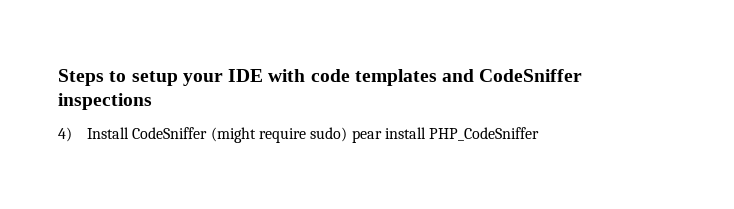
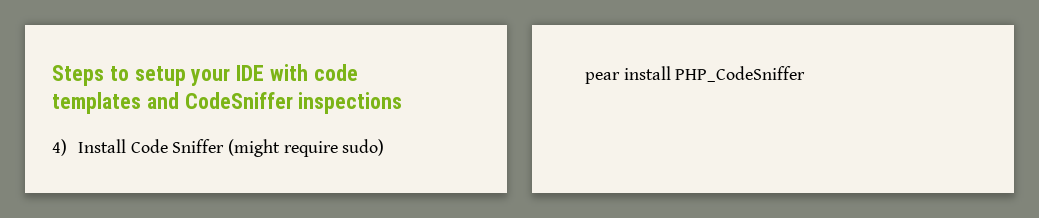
[132,127,208,139] CodeSniffer -> [130,139,225,153] Code Sniffer

